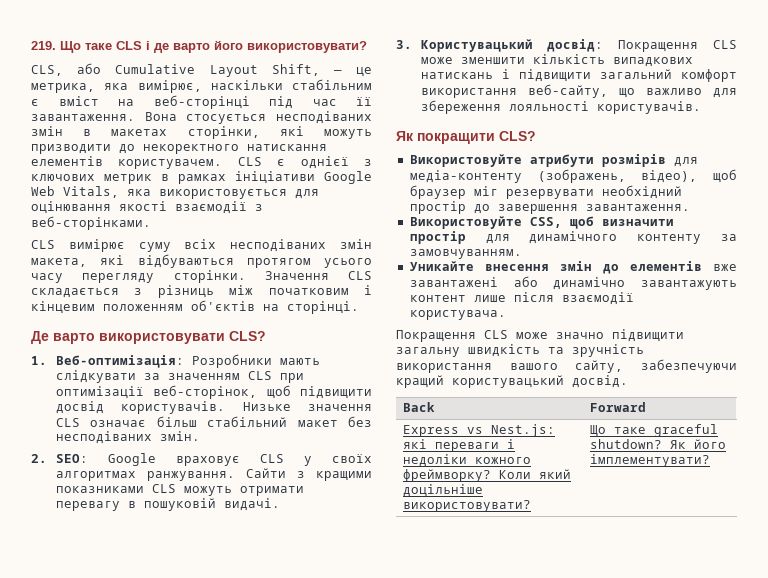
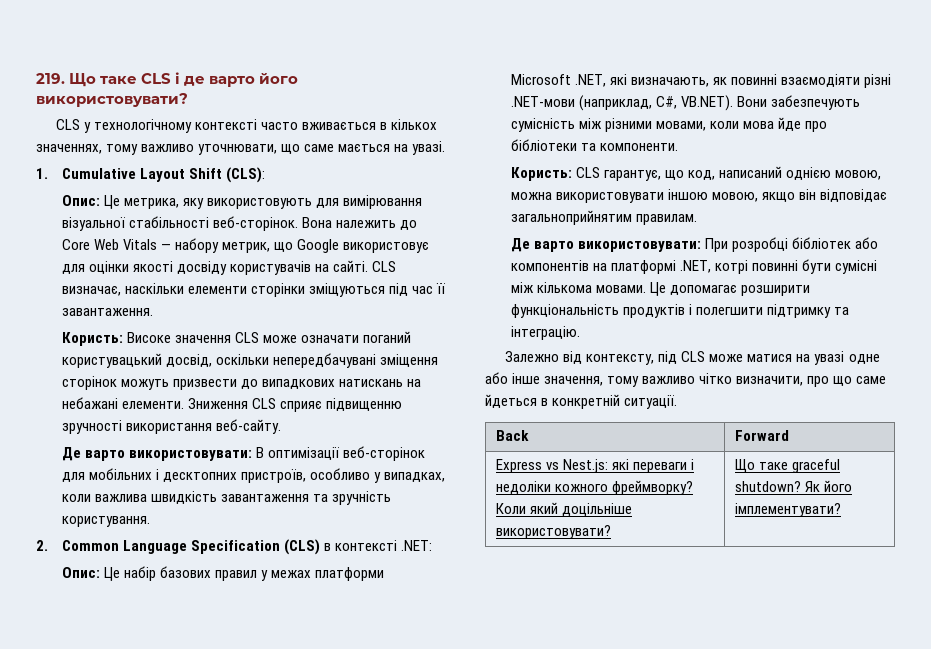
[31,63,372,77] [31,79,372,93] [31,95,372,109] [31,111,372,124] [31,126,372,139] [31,144,327,154] [31,156,372,169] [31,171,372,184] [31,186,319,199] [31,201,263,214] [31,216,151,230] [31,239,373,252] [31,254,372,268] [31,270,372,283] [31,285,372,298] [31,300,359,314] [31,331,266,344] [31,354,320,368] [55,370,304,383] [55,385,372,399] [55,401,372,414] [55,416,373,427] [55,431,200,444] [31,453,372,466] [55,468,372,481] [55,484,304,496] [55,498,280,511] [396,39,737,52] [420,54,693,67] [420,69,737,82] [420,84,737,98] [420,100,701,114] [396,131,536,144] [409,154,698,167] [409,169,737,183] [409,185,682,199] [409,201,690,214] [409,216,674,229] [409,231,737,244] [409,249,522,259] [409,261,737,274] [409,276,737,290] [409,292,634,305] [409,310,506,320] [396,329,684,342] [396,344,644,357] [396,359,737,373] [396,375,628,388] CLS, або Cumulative Layout Shift, — це метрика, яка вимірює, наскільки стабільним є вміст на веб-сторінці під час її завантаження. Вона стосується несподіваних змін в макетах сторінки, які можуть призводити до некоректного натискання елементів користувачем. CLS є однієї з ключових метрик в рамках ініціативи Google Web Vitals, яка використовується для оцінювання якості взаємодії з веб-сторінками. // CLS вимірює суму всіх несподіваних змін макета, які відбуваються протягом усього часу перегляду сторінки. Значення CLS складається з різниць між початковим і кінцевим положенням об'єктів на сторінці. // Де варто використовувати CLS? // 1. Веб-оптимізація: Розробники мають слідкувати за значенням CLS при оптимізації веб-сторінок, щоб підвищити досвід користувачів. Низьке значення CLS означає більш стабільний макет без несподіваних змін. // 2. SEO: Google враховує CLS у своїх алгоритмах ранжування. Сайти з кращими показниками CLS можуть отримати перевагу в пошуковій видачі. // 3. Користувацький досвід: Покращення CLS може зменшити кількість випадкових натискань і підвищити загальний комфорт використання веб-сайту, що важливо для збереження лояльності користувачів. // Як покращити CLS? // Використовуйте атрибути розмірів для медіа-контенту (зображень, відео), щоб браузер міг резервувати необхідний простір до завершення завантаження. // Використовуйте CSS, щоб визначити простір для динамічного контенту за замовчуванням. // Уникайте внесення змін до елементів вже завантажені або динамічно завантажують контент лише після взаємодії користувача. // Покращення CLS може значно підвищити загальну швидкість та зручність використання вашого сайту, забезпечуючи кращий користувацький досвід. -> [56,119,438,133] [36,141,446,155] [36,167,266,183] [62,195,423,209] [62,216,418,231] [62,238,430,253] [62,260,397,275] [62,283,447,297] [62,308,154,316] [62,331,412,346] [62,353,439,368] [62,376,422,390] [62,397,403,412] [62,419,282,434] [62,446,426,461] [62,468,446,483] [62,491,392,505] [62,516,151,527] [36,539,433,555] [62,566,385,581] [511,74,892,88] [511,95,861,111] [511,117,828,132] [511,139,679,151] [511,166,882,181] [511,189,888,203] [511,210,698,225] [511,237,879,252] [511,259,878,274] [511,282,811,296] [511,304,850,318] [511,326,581,340] [505,351,880,365] [485,372,887,387] [485,394,678,409] CLS у технологічному контексті часто вживається в кількох значеннях, тому важливо уточнювати, що саме мається на увазі. // 1. Cumulative Layout Shift (CLS): // Опис: Це метрика, яку використовують для вимірювання візуальної стабільності веб-сторінок. Вона належить до Core Web Vitals — набору метрик, що Google використовує для оцінки якості досвіду користувачів на сайті. CLS визначає, наскільки елементи сторінки зміщуються під час її завантаження. // Користь: Високе значення CLS може означати поганий користувацький досвід, оскільки непередбачувані зміщення сторінок можуть призвести до випадкових натискань на небажані елементи. Зниження CLS сприяє підвищенню зручності використання веб-сайту. // Де варто використовувати: В оптимізації веб-сторінок для мобільних і десктопних пристроїв, особливо у випадках, коли важлива швидкість завантаження та зручність користування. // 2. Common Language Specification (CLS) в контексті .NET: // Опис: Це набір базових правил у межах платформи Microsoft .NET, які визначають, як повинні взаємодіяти різні .NET-мови (наприклад, C#, VB.NET). Вони забезпечують сумісність між різними мовами, коли мова йде про бібліотеки та компоненти. // Користь: CLS гарантує, що код, написаний однією мовою, можна використовувати іншою мовою, якщо він відповідає загальноприйнятим правилам. // Де варто використовувати: При розробці бібліотек або компонентів на платформі .NET, котрі повинні бути сумісні між кількома мовами. Це допомагає розширити функціональність продуктів і полегшити підтримку та інтеграцію. // Залежно від контексту, під CLS може матися на увазі одне або інше значення, тому важливо чітко визначити, про що саме йдеться в конкретній ситуації.

